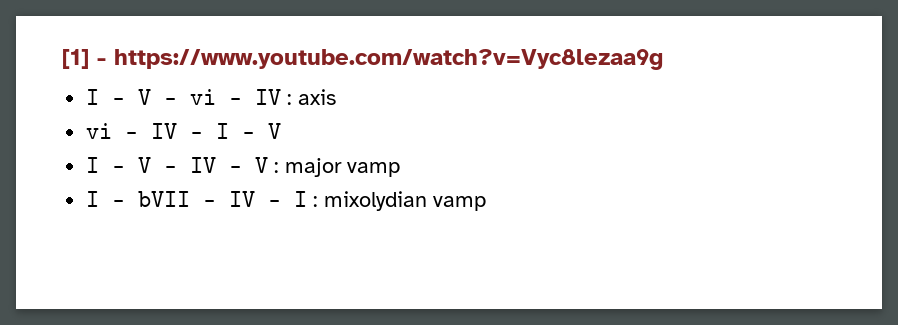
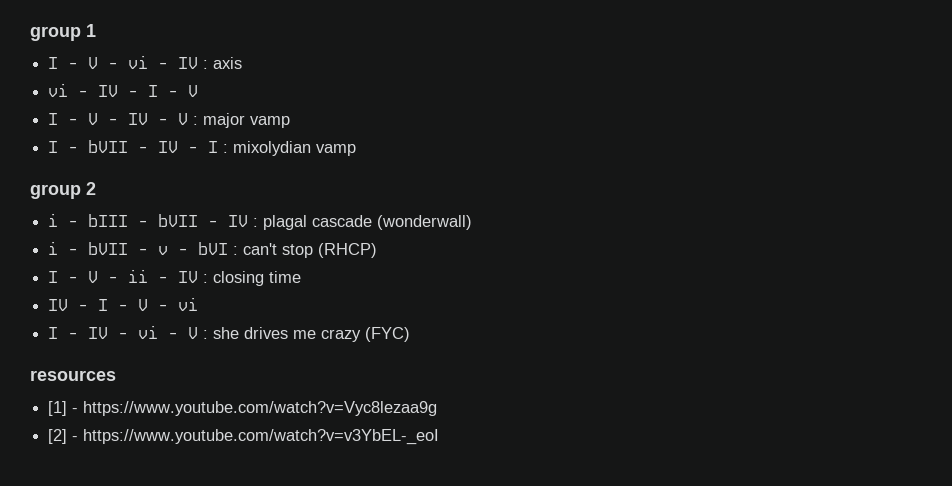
[62,49,663,70] [1] - https://www.youtube.com/watch?v=Vyc8lezaa9g -> [30,24,96,41] group 1
(487, 203) none -> [30,182,96,199] [48,213,473,230] [48,241,378,258] [48,269,302,286] [48,297,199,311] [48,325,411,342] [30,370,116,381] [48,401,438,416] [48,429,440,445] // group 2 // i - bIII - bVII - IV : plagal cascade (wonderwall) // i - bVII - v - bVI : can't stop (RHCP) // I - V - ii - IV : closing time // IV - I - V - vi // I - IV - vi - V : she drives me crazy (FYC) // resources // [1] - https://www.youtube.com/watch?v=Vyc8lezaa9g // [2] - https://www.youtube.com/watch?v=v3YbEL-_eoI

